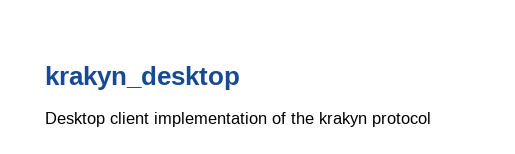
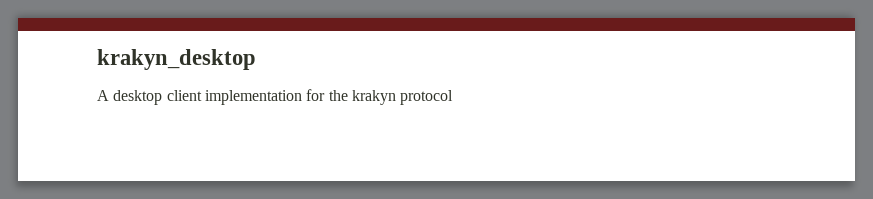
[45,112,105,127] Desktop -> [97,90,163,105] A desktop
[272,112,286,124] of -> [306,89,326,101] for

